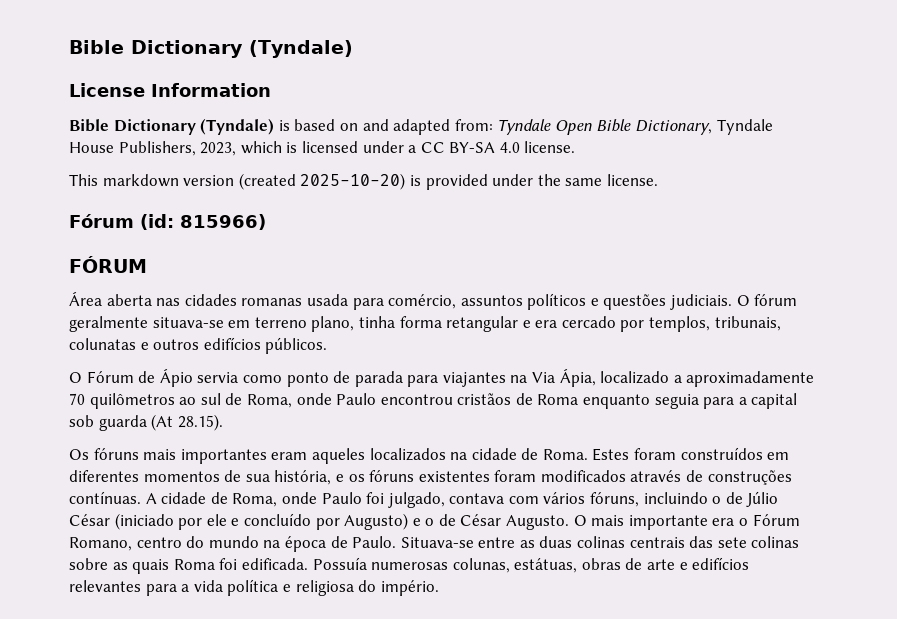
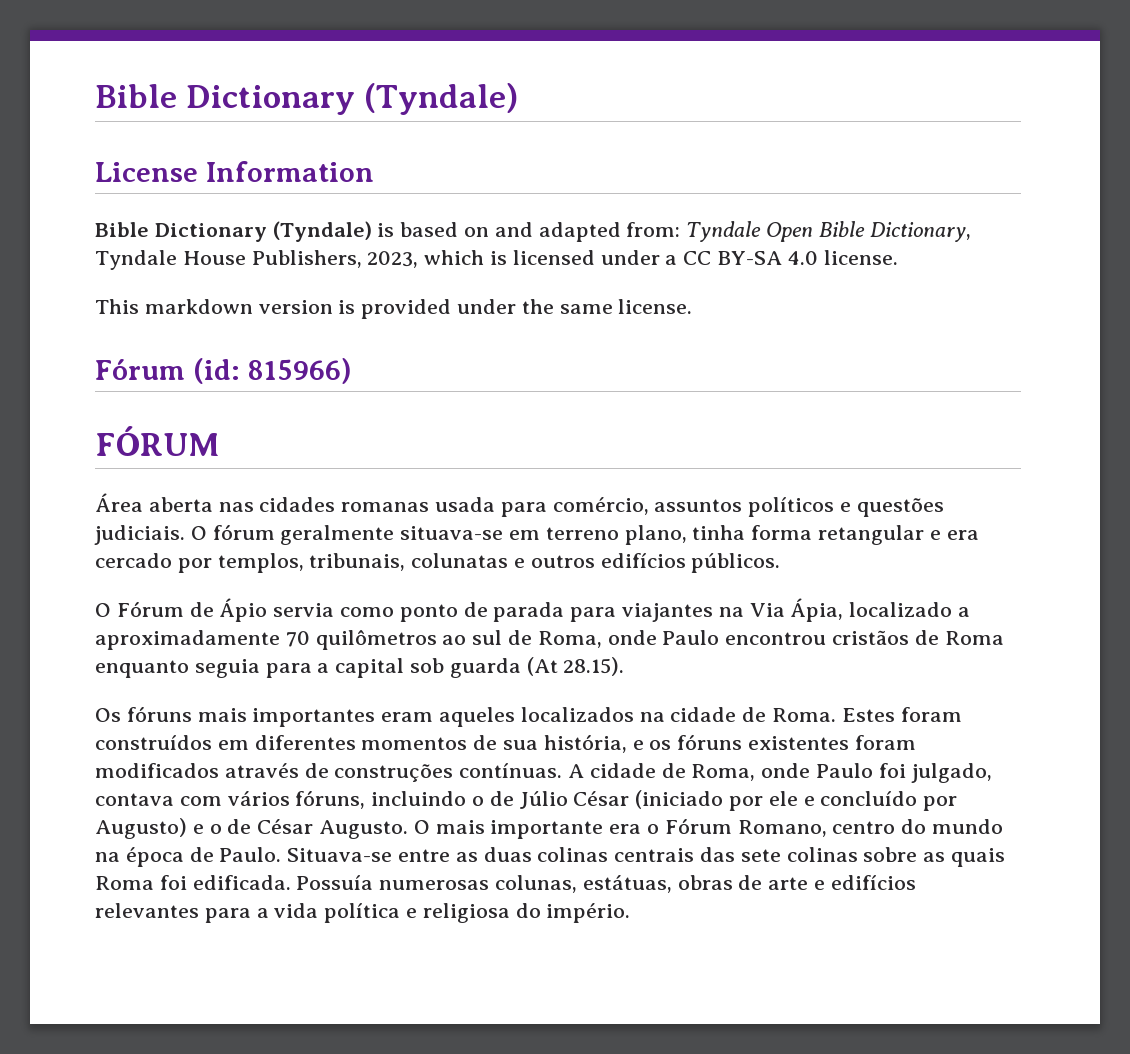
[238,173,406,190] (created 2025-10-20) -> (333, 307) none

